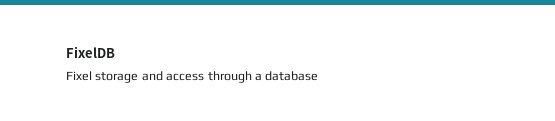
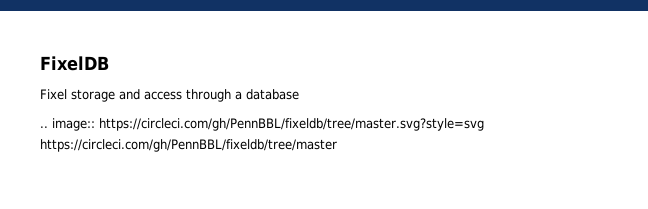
(319, 76) none -> [40,118,484,131] [40,139,337,152] // .. image:: https://circleci.com/gh/PennBBL/fixeldb/tree/master.svg?style=svg https://circleci.com/gh/PennBBL/fixeldb/tree/master

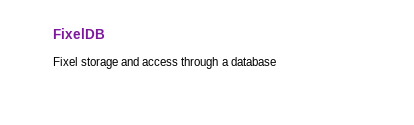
[40,118,484,131] [40,139,337,152] // .. image:: https://circleci.com/gh/PennBBL/fixeldb/tree/master.svg?style=svg https://circleci.com/gh/PennBBL/fixeldb/tree/master -> (276, 61) none

